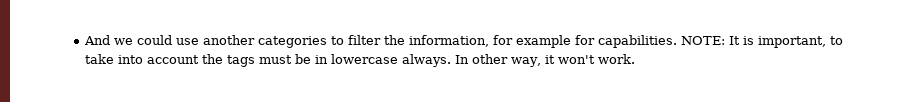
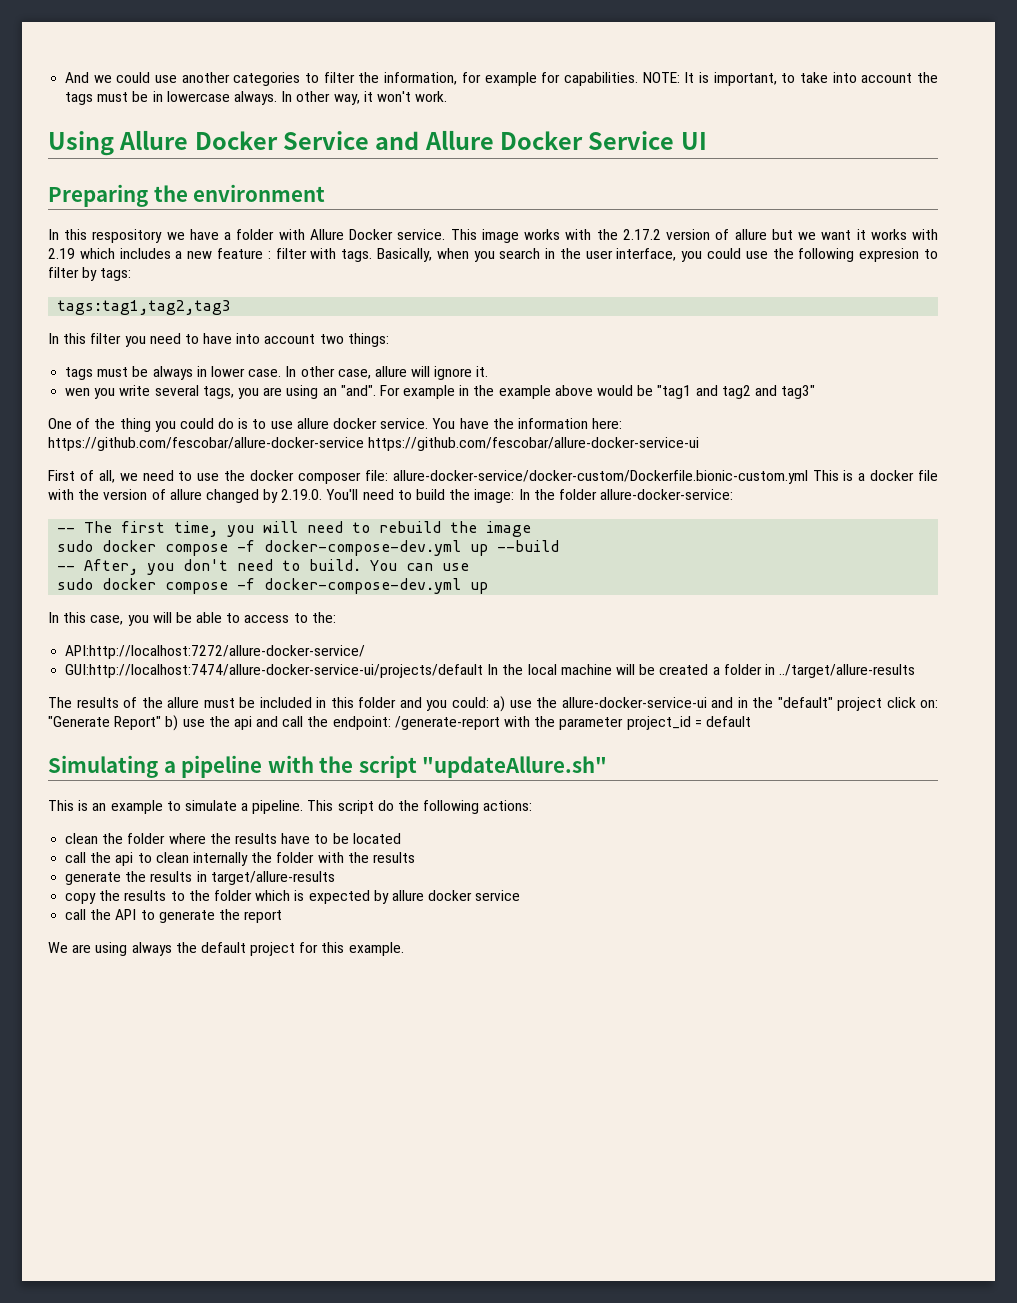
(636, 59) none -> [48,130,707,156] [48,184,326,207] [48,229,939,243] [48,248,938,262] [48,267,132,281] [57,300,232,315] [48,333,389,347] [65,366,489,380] [65,385,816,399] [48,418,623,432] [48,437,700,451] [48,470,938,484] [48,489,734,503] [57,521,532,537] [57,540,560,556] [57,559,470,575] [57,578,489,594] [48,612,336,626] [65,645,366,659] [65,664,916,678] [48,696,938,712] [48,715,751,731] [48,755,608,778] [48,800,533,814] [65,833,401,844] [65,852,415,866] [65,871,335,885] [65,890,521,904] [65,909,283,923] [48,942,404,956] // Using Allure Docker Service and Allure Docker Service UI // Preparing the environment // In this respository we have a folder with Allure Docker service. This image works with the 2.17.2 version of allure but we want it works with 2.19 which includes a new feature : filter with tags. Basically, when you search in the user interface, you could use the following expresion to filter by tags: // tags:tag1,tag2,tag3 // In this filter you need to have into account two things: // tags must be always in lower case. In other case, allure will ignore it. // wen you write several tags, you are using an "and". For example in the example above would be "tag1 and tag2 and tag3" // One of the thing you could do is to use allure docker service. You have the information here: https://github.com/fescobar/allure-docker-service https://github.com/fescobar/allure-docker-service-ui // First of all, we need to use the docker composer file: allure-docker-service/docker-custom/Dockerfile.bionic-custom.yml This is a docker file with the version of allure changed by 2.19.0. You'll need to build the image: In the folder allure-docker-service: // -- The first time, you will need to rebuild the image // sudo docker compose -f docker-compose-dev.yml up --build // -- After, you don't need to build. You can use // sudo docker compose -f docker-compose-dev.yml up // In this case, you will be able to access to the: // API:http://localhost:7272/allure-docker-service/ // GUI:http://localhost:7474/allure-docker-service-ui/projects/default In the local machine will be created a folder in ../target/allure-results // The results of the allure must be included in this folder and you could: a) use the allure-docker-service-ui and in the "default" project click on: "Generate Report" b) use the api and call the endpoint: /generate-report with the parameter project_id = default // Simulating a pipeline with the script "updateAllure.sh" // This is an example to simulate a pipeline. This script do the following actions: // clean the folder where the results have to be located // call the api to clean internally the folder with the results // generate the results in target/allure-results // copy the results to the folder which is expected by allure docker service // call the API to generate the report // We are using always the default project for this example.

